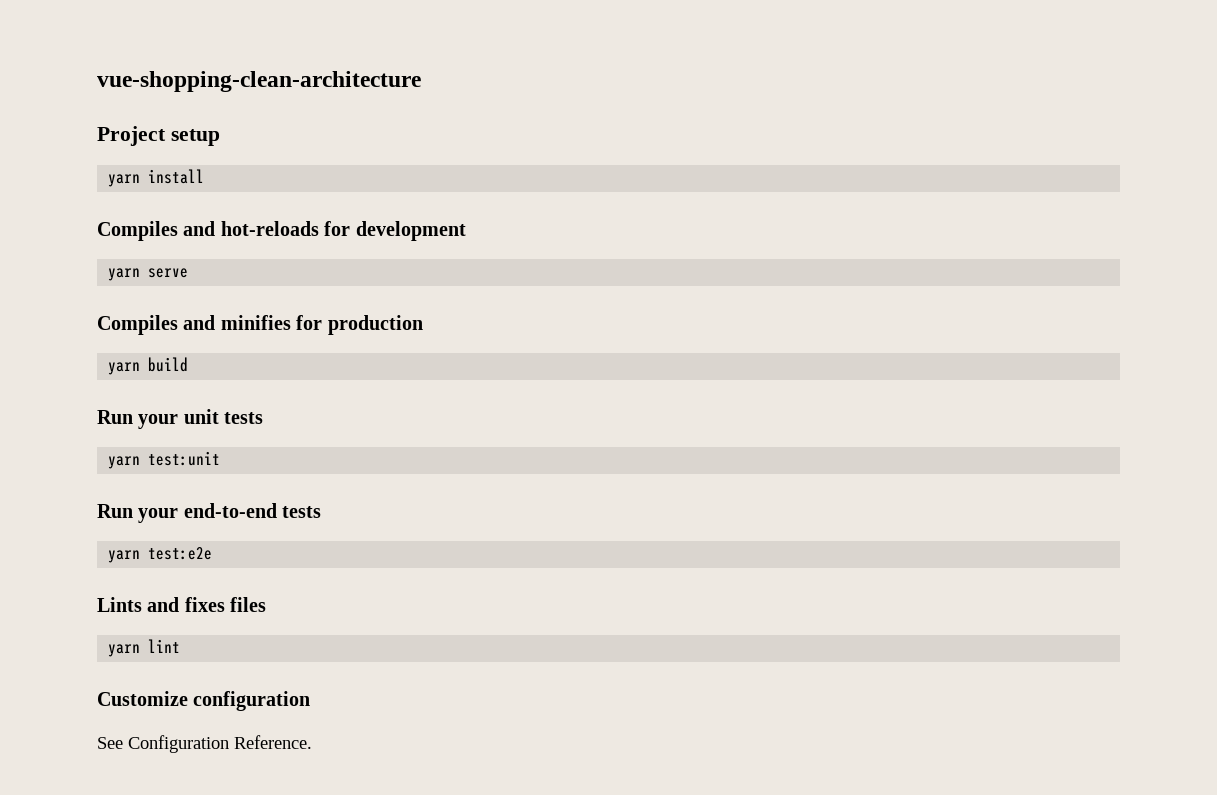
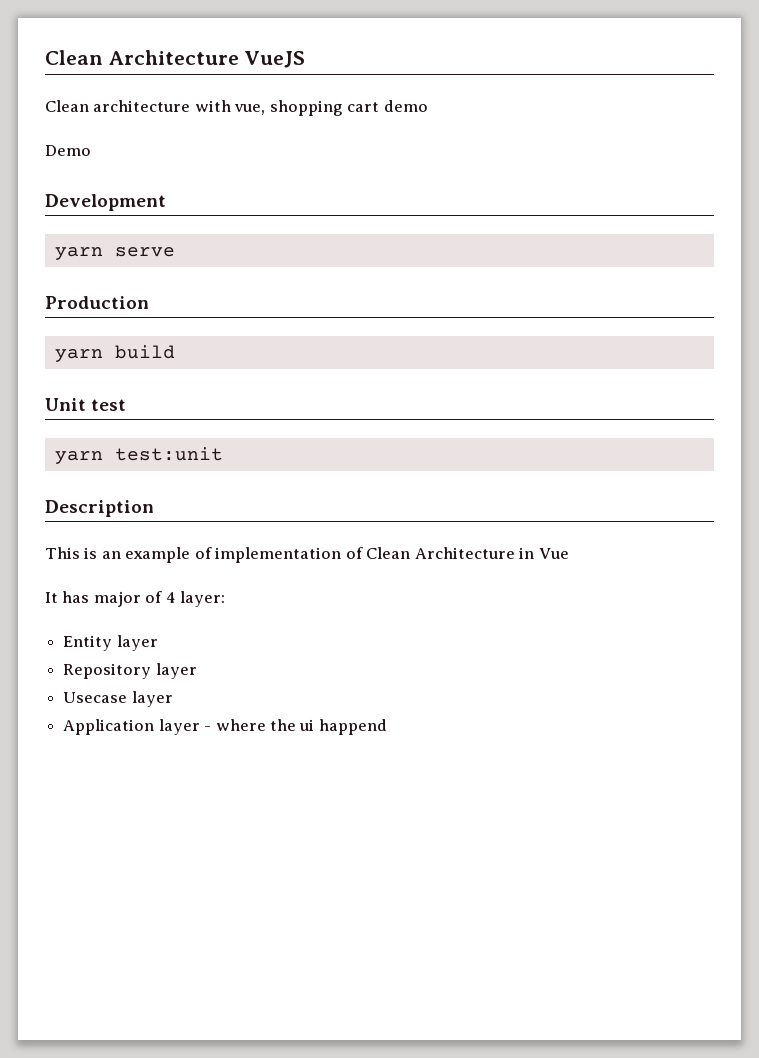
[97,71,421,92] [97,126,220,146] [108,169,205,187] [97,221,466,241] [108,268,189,281] [97,315,423,335] [108,357,189,375] [97,409,264,429] [108,451,221,469] [97,503,322,523] [108,547,213,563] [97,597,267,612] [108,639,181,657] [97,691,311,711] [97,735,312,753] vue-shopping-clean-architecture // Project setup // yarn install // Compiles and hot-reloads for development // yarn serve // Compiles and minifies for production // yarn build // Run your unit tests // yarn test:unit // Run your end-to-end tests // yarn test:e2e // Lints and fixes files // yarn lint // Customize configuration // See Configuration Reference. -> [45,50,306,68] [45,100,428,116] [45,145,91,156] [45,194,166,211] [54,247,175,260] [45,296,149,309] [54,345,175,362] [45,398,127,411] [54,447,223,464] [45,500,154,517] [45,547,569,563] [45,591,226,607] [63,635,158,651] [63,663,197,679] [63,691,173,707] [63,719,387,735] Clean Architecture VueJS // Clean architecture with vue, shopping cart demo // Demo // Development // yarn serve // Production // yarn build // Unit test // yarn test:unit // Description // This is an example of implementation of Clean Architecture in Vue // It has major of 4 layer: // Entity layer // Repository layer // Usecase layer // Application layer - where the ui happend

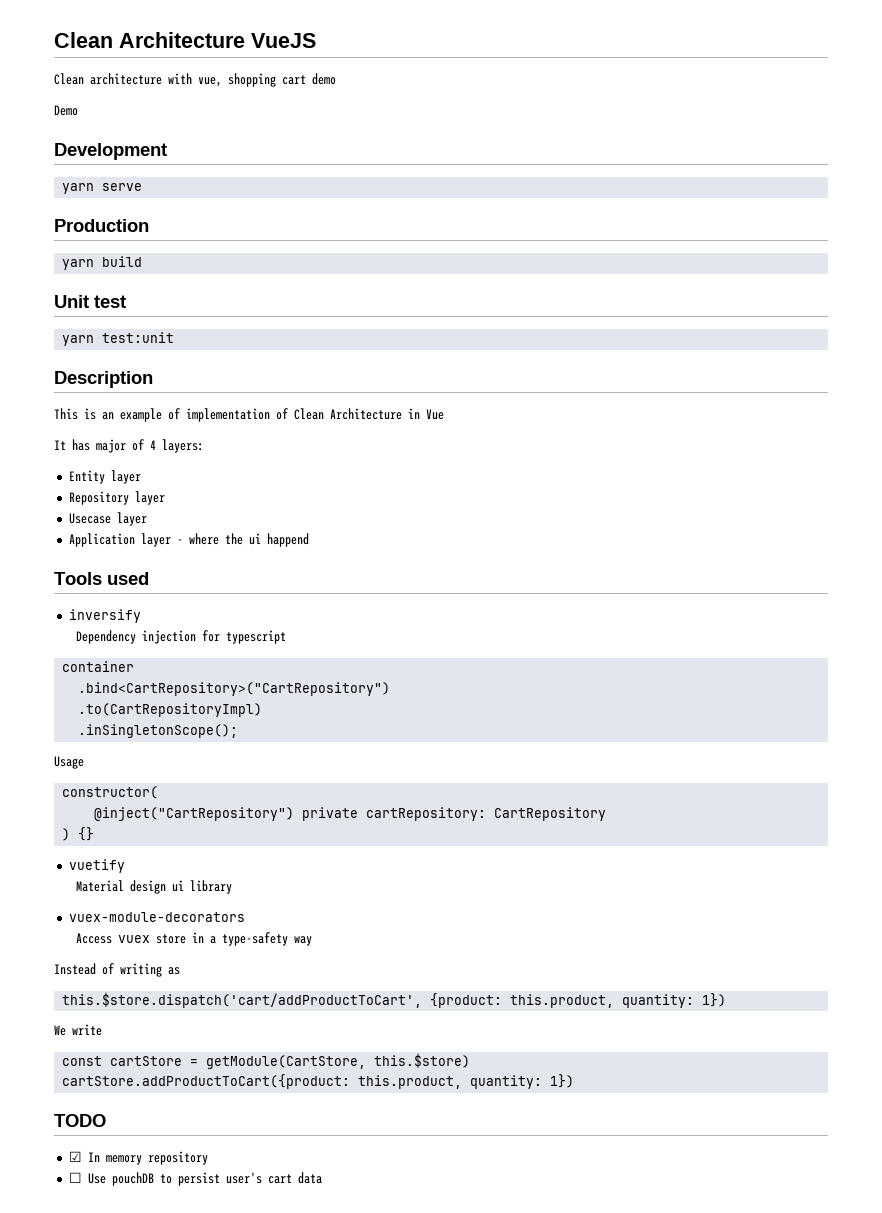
[180,591,226,607] layer: -> [162,439,204,453] layers:
(387, 727) none -> [54,572,149,585] [68,609,141,623] [76,630,287,644] [62,661,135,672] [78,682,391,696] [78,703,263,717] [78,724,239,738] [54,756,84,769] [62,786,159,799] [94,807,607,821] [62,827,95,841] [68,859,125,873] [76,880,233,894] [68,912,245,922] [76,932,313,946] [54,963,180,977] [62,992,727,1008] [54,1024,102,1036] [62,1053,471,1069] [62,1074,575,1089] [54,1114,106,1127] [68,1151,208,1165] [68,1172,322,1186] // Tools used // inversify // Dependency injection for typescript // container // .bind<CartRepository>("CartRepository") // .to(CartRepositoryImpl) // .inSingletonScope(); // Usage // constructor( // @inject("CartRepository") private cartRepository: CartRepository // ) {} // vuetify // Material design ui library // vuex-module-decorators // Access vuex store in a type-safety way // Instead of writing as // this.$store.dispatch('cart/addProductToCart', {product: this.product, quantity: 1}) // We write // const cartStore = getModule(CartStore, this.$store) // cartStore.addProductToCart({product: this.product, quantity: 1}) // TODO // ☑ In memory repository // ☐ Use pouchDB to persist user's cart data

